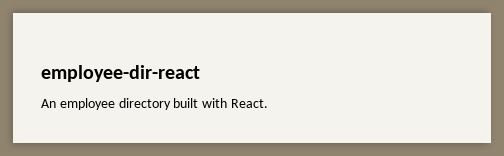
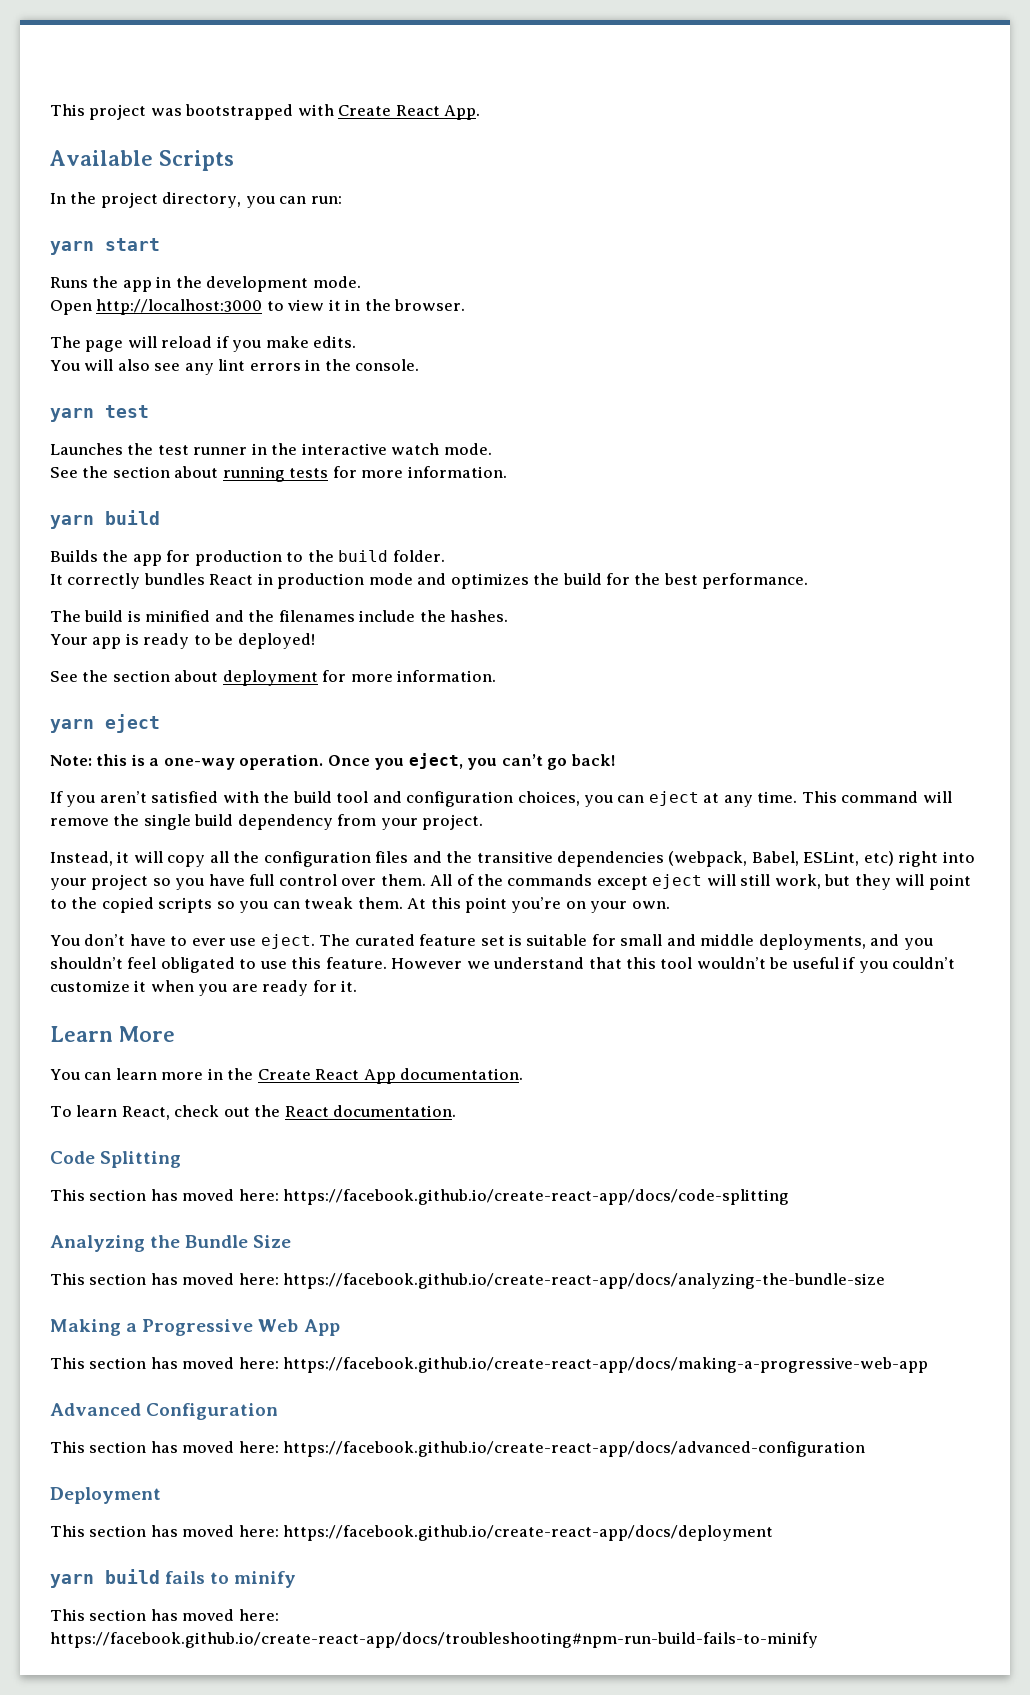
[41,65,200,82] [41,98,268,110] employee-dir-react // An employee directory built with React. -> [50,104,481,120] [50,150,234,171] [50,192,342,208] [50,238,160,255] [50,276,361,292] [50,299,466,315] [50,336,357,352] [50,359,420,375] [50,405,149,422] [50,443,492,455] [50,466,507,482] [50,510,160,529] [50,550,445,566] [50,573,809,589] [50,610,509,622] [50,633,315,649] [50,670,497,686] [50,714,160,733] [50,753,616,770] [50,791,952,807] [50,814,484,830] [50,851,975,867] [50,874,971,890] [50,897,670,913] [50,934,933,950] [50,957,956,973] [50,980,358,996] [50,1026,175,1042] [50,1068,524,1084] [50,1105,457,1120] [50,1151,182,1168] [50,1189,790,1205] [50,1235,292,1252] [50,1273,886,1289] [50,1319,340,1336] [50,1357,929,1373] [50,1403,279,1420] [50,1441,866,1457] [50,1487,161,1504] [50,1525,774,1541] [50,1569,297,1588] [50,1609,279,1621] [50,1632,818,1648] This project was bootstrapped with Create React App. // Available Scripts // In the project directory, you can run: // yarn start // Runs the app in the development mode. // Open http://localhost:3000 to view it in the browser. // The page will reload if you make edits. // You will also see any lint errors in the console. // yarn test // Launches the test runner in the interactive watch mode. // See the section about running tests for more information. // yarn build // Builds the app for production to the build folder. // It correctly bundles React in production mode and optimizes the build for the best performance. // The build is minified and the filenames include the hashes. // Your app is ready to be deployed! // See the section about deployment for more information. // yarn eject // Note: this is a one-way operation. Once you eject, you can’t go back! // If you aren’t satisfied with the build tool and configuration choices, you can eject at any time. This command will remove the single build dependency from your project. // Instead, it will copy all the configuration files and the transitive dependencies (webpack, Babel, ESLint, etc) right into your project so you have full control over them. All of the commands except eject will still work, but they will point to the copied scripts so you can tweak them. At this point you’re on your own. // You don’t have to ever use eject. The curated feature set is suitable for small and middle deployments, and you shouldn’t feel obligated to use this feature. However we understand that this tool wouldn’t be useful if you couldn’t customize it when you are ready for it. // Learn More // You can learn more in the Create React App documentation. // To learn React, check out the React documentation. // Code Splitting // This section has moved here: https://facebook.github.io/create-react-app/docs/code-splitting // Analyzing the Bundle Size // This section has moved here: https://facebook.github.io/create-react-app/docs/analyzing-the-bundle-size // Making a Progressive Web App // This section has moved here: https://facebook.github.io/create-react-app/docs/making-a-progressive-web-app // Advanced Configuration // This section has moved here: https://facebook.github.io/create-react-app/docs/advanced-configuration // Deployment // This section has moved here: https://facebook.github.io/create-react-app/docs/deployment // yarn build fails to minify // This section has moved here: https://facebook.github.io/create-react-app/docs/troubleshooting#npm-run-build-fails-to-minify

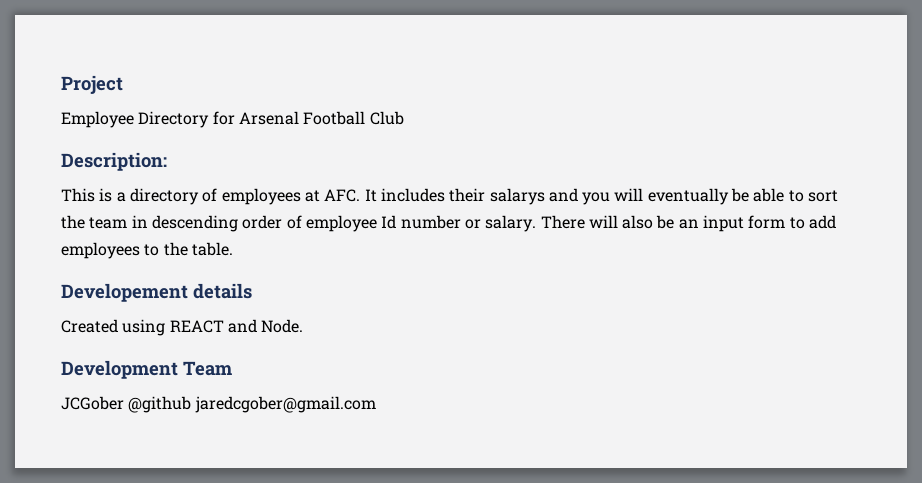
[50,104,481,120] [50,150,234,171] [50,192,342,208] [50,238,160,255] [50,276,361,292] [50,299,466,315] [50,336,357,352] [50,359,420,375] [50,405,149,422] [50,443,492,455] [50,466,507,482] [50,510,160,529] [50,550,445,566] [50,573,809,589] [50,610,509,622] [50,633,315,649] [50,670,497,686] [50,714,160,733] [50,753,616,770] [50,791,952,807] [50,814,484,830] [50,851,975,867] [50,874,971,890] [50,897,670,913] [50,934,933,950] [50,957,956,973] [50,980,358,996] [50,1026,175,1042] [50,1068,524,1084] [50,1105,457,1120] [50,1151,182,1168] [50,1189,790,1205] [50,1235,292,1252] [50,1273,886,1289] [50,1319,340,1336] [50,1357,929,1373] [50,1403,279,1420] [50,1441,866,1457] [50,1487,161,1504] [50,1525,774,1541] [50,1569,297,1588] [50,1609,279,1621] [50,1632,818,1648] This project was bootstrapped with Create React App. // Available Scripts // In the project directory, you can run: // yarn start // Runs the app in the development mode. // Open http://localhost:3000 to view it in the browser. // The page will reload if you make edits. // You will also see any lint errors in the console. // yarn test // Launches the test runner in the interactive watch mode. // See the section about running tests for more information. // yarn build // Builds the app for production to the build folder. // It correctly bundles React in production mode and optimizes the build for the best performance. // The build is minified and the filenames include the hashes. // Your app is ready to be deployed! // See the section about deployment for more information. // yarn eject // Note: this is a one-way operation. Once you eject, you can’t go back! // If you aren’t satisfied with the build tool and configuration choices, you can eject at any time. This command will remove the single build dependency from your project. // Instead, it will copy all the configuration files and the transitive dependencies (webpack, Babel, ESLint, etc) right into your project so you have full control over them. All of the commands except eject will still work, but they will point to the copied scripts so you can tweak them. At this point you’re on your own. // You don’t have to ever use eject. The curated feature set is suitable for small and middle deployments, and you shouldn’t feel obligated to use this feature. However we understand that this tool wouldn’t be useful if you couldn’t customize it when you are ready for it. // Learn More // You can learn more in the Create React App documentation. // To learn React, check out the React documentation. // Code Splitting // This section has moved here: https://facebook.github.io/create-react-app/docs/code-splitting // Analyzing the Bundle Size // This section has moved here: https://facebook.github.io/create-react-app/docs/analyzing-the-bundle-size // Making a Progressive Web App // This section has moved here: https://facebook.github.io/create-react-app/docs/making-a-progressive-web-app // Advanced Configuration // This section has moved here: https://facebook.github.io/create-react-app/docs/advanced-configuration // Deployment // This section has moved here: https://facebook.github.io/create-react-app/docs/deployment // yarn build fails to minify // This section has moved here: https://facebook.github.io/create-react-app/docs/troubleshooting#npm-run-build-fails-to-minify -> [61,75,123,94] [61,111,404,128] [61,152,167,171] [61,188,839,205] [61,215,837,232] [61,242,233,259] [61,283,252,302] [61,319,304,336] [61,360,232,379] [61,396,376,413] Project // Employee Directory for Arsenal Football Club // Description: // This is a directory of employees at AFC. It includes their salarys and you will eventually be able to sort the team in descending order of employee Id number or salary. There will also be an input form to add employees to the table. // Developement details // Created using REACT and Node. // Development Team // JCGober @github jaredcgober@gmail.com

